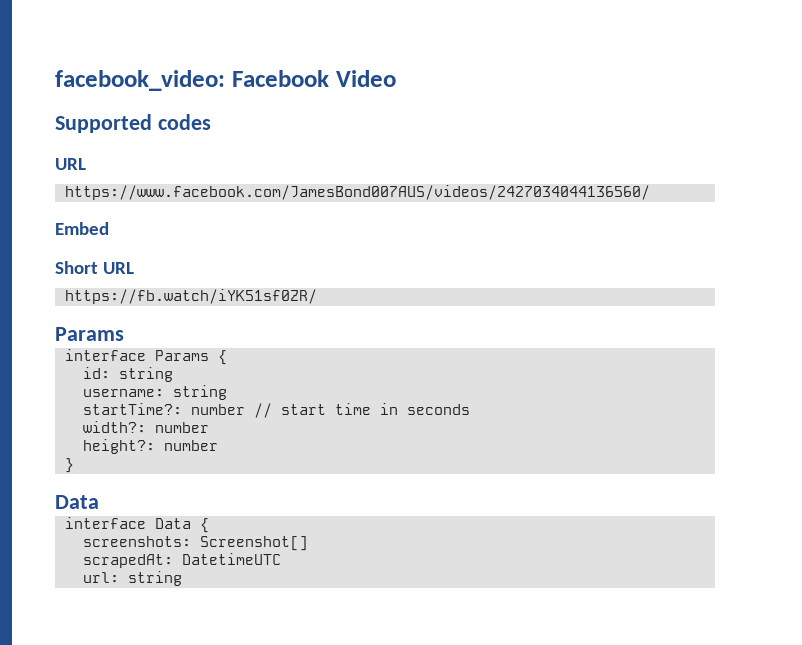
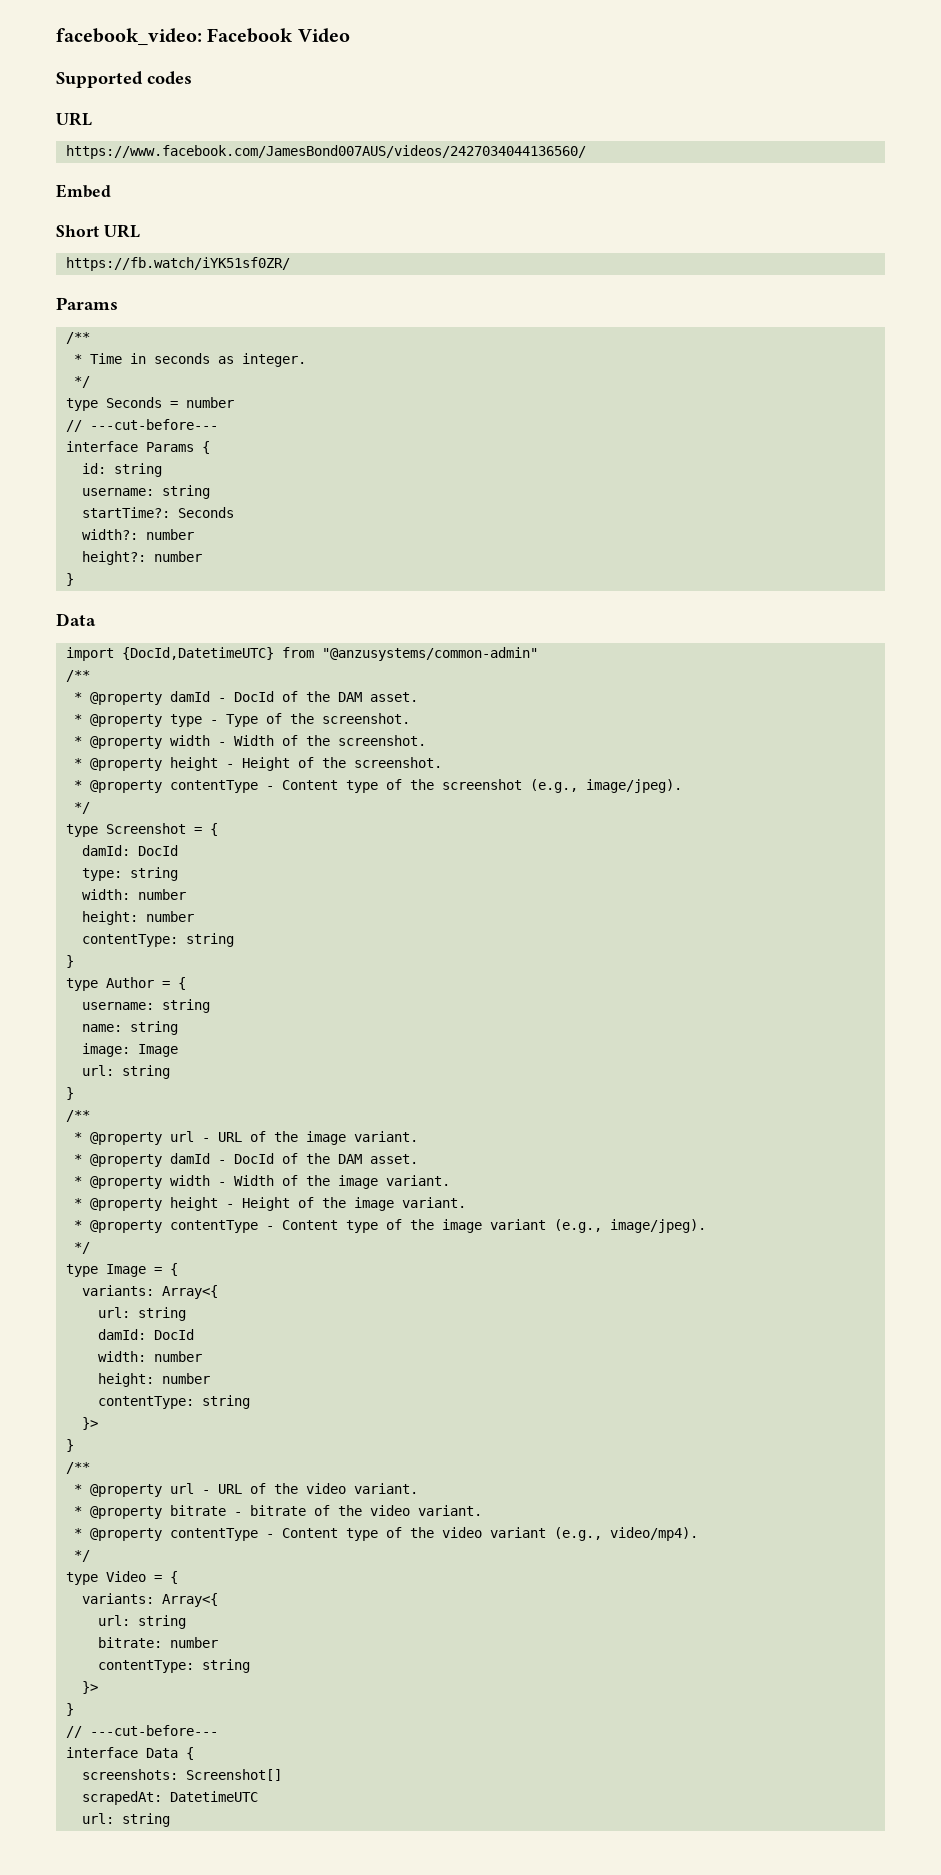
(124, 334) none -> [65,332,90,344] [73,353,306,367] [73,376,90,388] [65,397,234,411] [65,419,218,432] // /** // * Time in seconds as integer. // */ // type Seconds = number // // ---cut-before---
[190,403,470,418] number // start time in seconds -> [177,507,234,518] Seconds
(99, 502) none -> [65,647,538,661] [65,670,90,682] [73,691,418,705] [73,713,410,727] [73,735,426,749] [73,757,442,771] [73,779,682,793] [73,802,90,814] [65,823,218,837] [81,845,178,856] [81,867,178,881] [81,889,186,900] [81,911,194,925] [81,933,234,947] [65,955,74,968] [65,977,186,991] [81,999,210,1013] [81,1021,178,1035] [81,1043,178,1057] [81,1065,170,1079] [65,1087,74,1100] [65,1110,90,1122] [73,1131,418,1145] [73,1153,418,1167] [73,1175,450,1189] [73,1197,466,1211] [73,1219,706,1233] [73,1242,90,1254] [65,1263,178,1277] [81,1285,218,1299] [97,1307,186,1321] [97,1329,194,1340] [97,1351,202,1362] [97,1373,210,1387] [97,1395,250,1409] [81,1417,98,1430] [65,1439,74,1452] [65,1462,90,1474] [73,1483,418,1497] [73,1505,482,1519] [73,1527,698,1541] [73,1550,90,1562] [65,1571,178,1585] [81,1593,218,1607] [97,1615,186,1629] [97,1637,218,1648] [97,1659,250,1673] [81,1681,98,1694] [65,1703,74,1716] [65,1725,218,1738] // import {DocId,DatetimeUTC} from "@anzusystems/common-admin" // /** // * @property damId - DocId of the DAM asset. // * @property type - Type of the screenshot. // * @property width - Width of the screenshot. // * @property height - Height of the screenshot. // * @property contentType - Content type of the screenshot (e.g., image/jpeg). // */ // type Screenshot = { // damId: DocId // type: string // width: number // height: number // contentType: string // } // type Author = { // username: string // name: string // image: Image // url: string // } // /** // * @property url - URL of the image variant. // * @property damId - DocId of the DAM asset. // * @property width - Width of the image variant. // * @property height - Height of the image variant. // * @property contentType - Content type of the image variant (e.g., image/jpeg). // */ // type Image = { // variants: Array<{ // url: string // damId: DocId // width: number // height: number // contentType: string // }> // } // /** // * @property url - URL of the video variant. // * @property bitrate - bitrate of the video variant. // * @property contentType - Content type of the video variant (e.g., video/mp4). // */ // type Video = { // variants: Array<{ // url: string // bitrate: number // contentType: string // }> // } // // ---cut-before---

